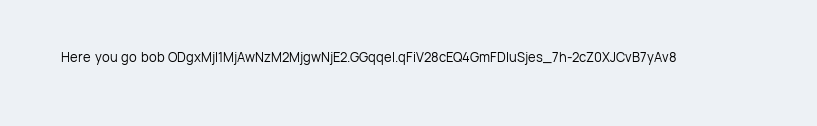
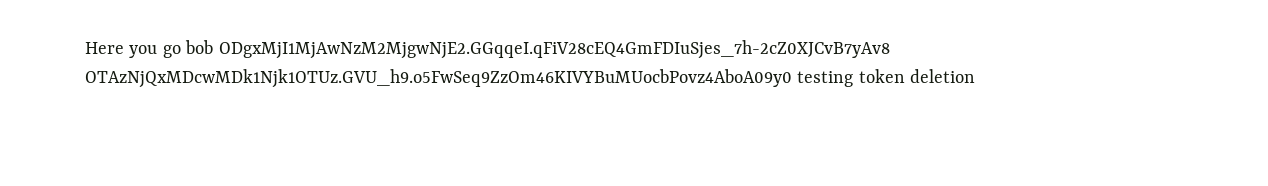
(678, 58) none -> [85,69,976,88] OTAzNjQxMDcwMDk1Njk1OTUz.GVU_h9.o5FwSeq9ZzOm46KIVYBuMUocbPovz4AboA09y0 testing token deletion

